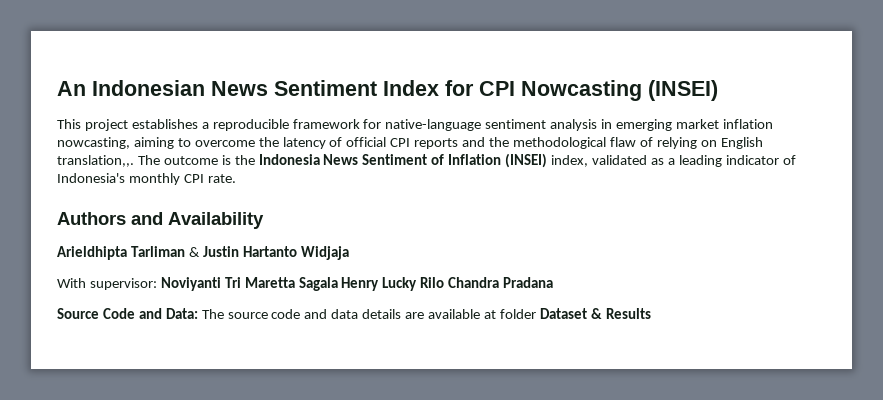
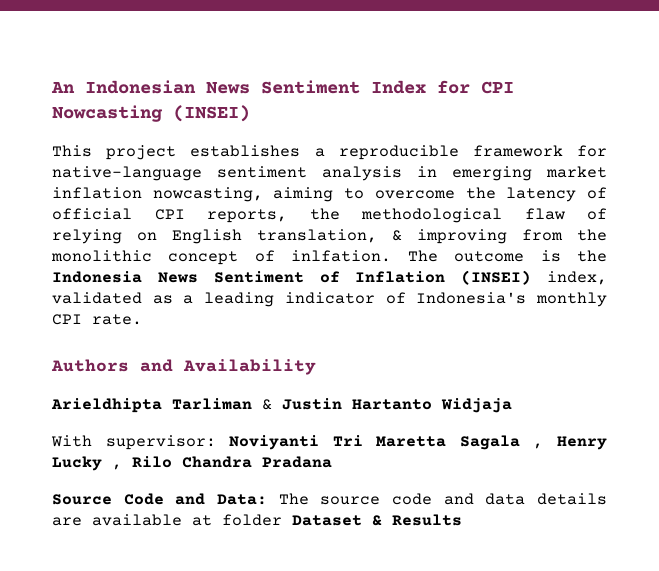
[414,137,486,149] reports and -> [207,209,287,223] reports,
[57,155,134,167] translation,,. -> [257,229,607,244] [51,250,392,265] translation, & improving from the monolithic concept of inlfation.
(338, 284) none -> [533,443,544,449] ,
(418, 284) none -> [112,464,122,470] ,

